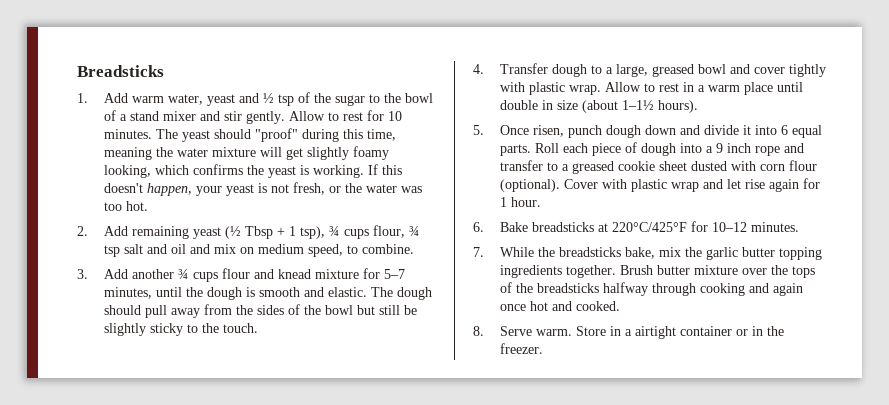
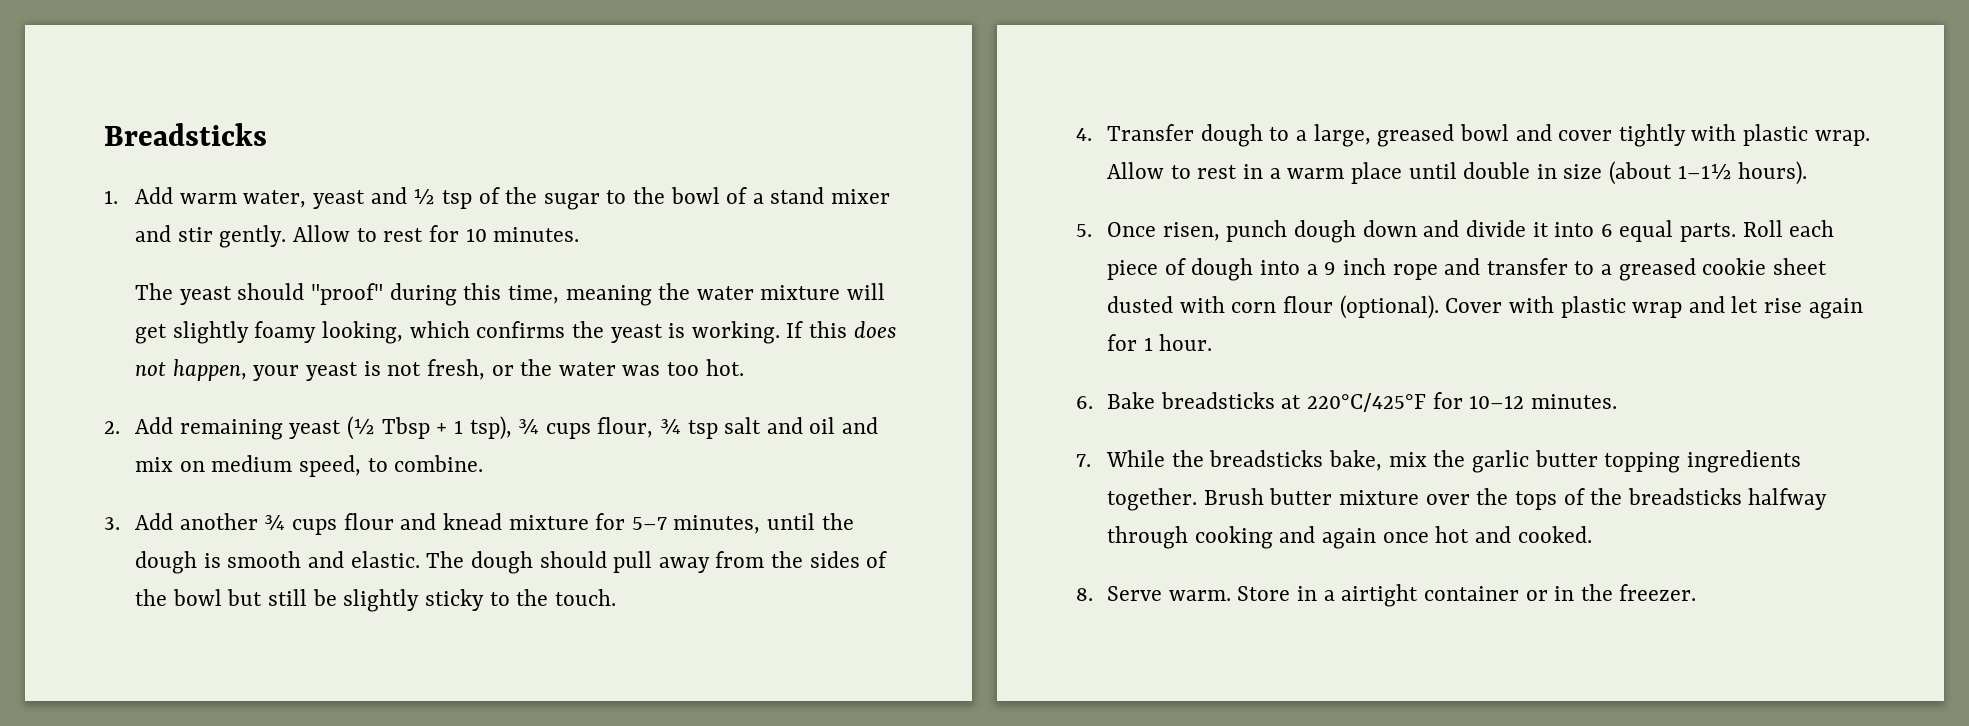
(152, 134) none -> (580, 234) //
[103,183,143,193] doesn't -> [853,321,896,338] [135,362,167,376] does not

